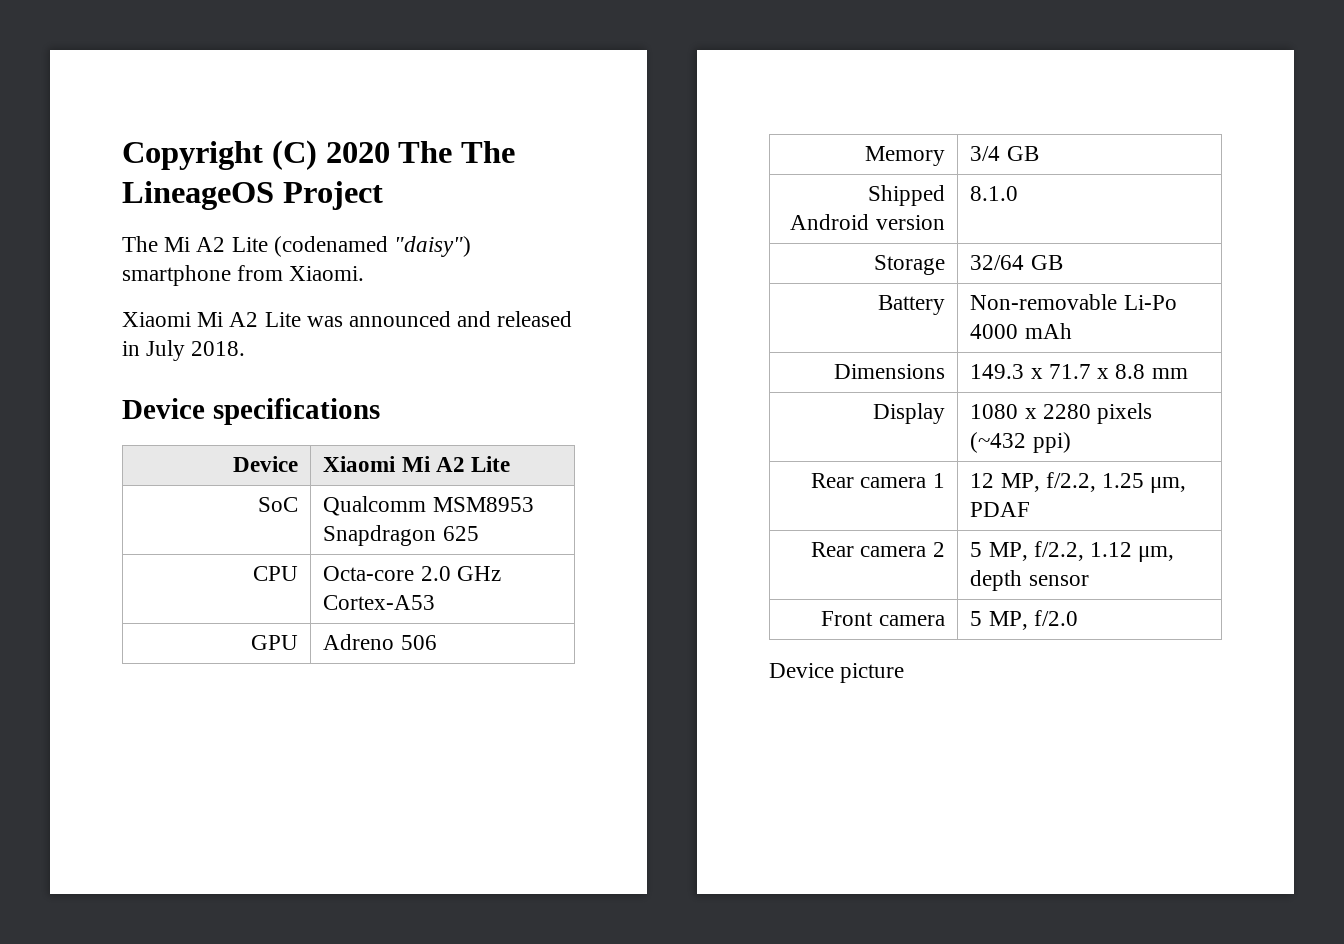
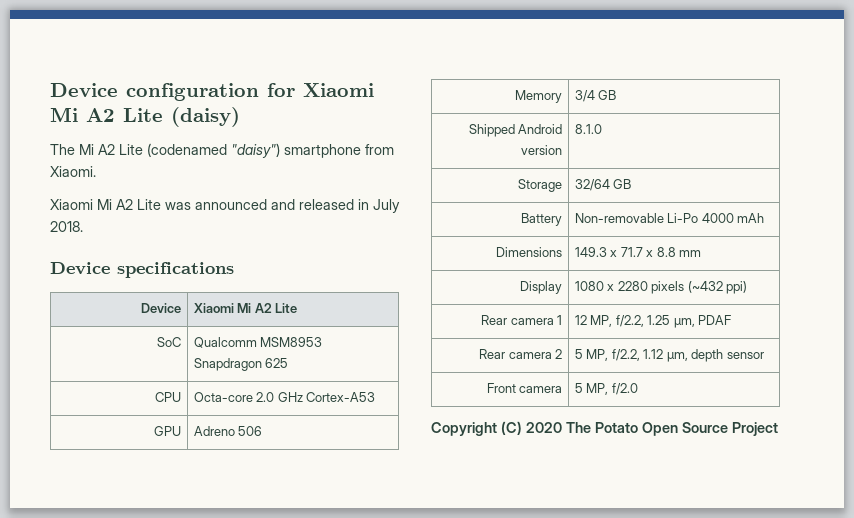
[122,140,516,170] [122,181,383,210] Copyright (C) 2020 The The LineageOS Project -> [50,83,374,101] [50,107,240,127] Device configuration for Xiaomi Mi A2 Lite (daisy)
[769,663,905,683] Device picture -> [431,421,778,436] Copyright (C) 2020 The Potato Open Source Project

